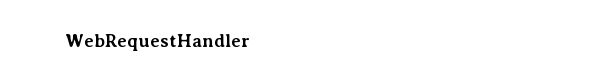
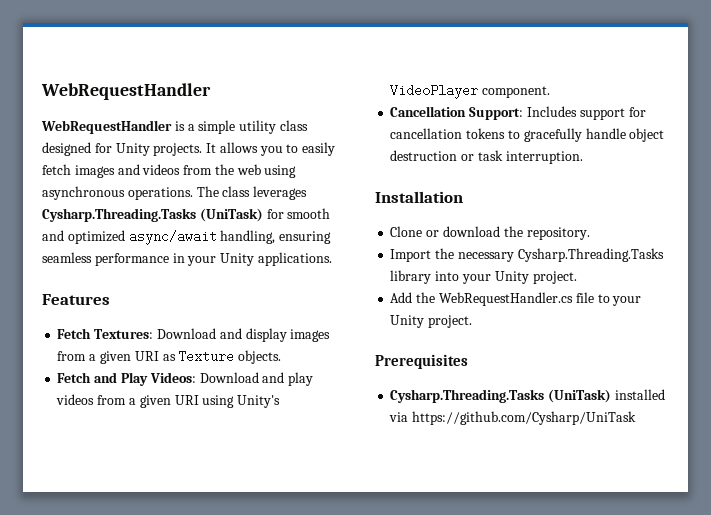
[65,34,250,51] WebRequestHandler -> [41,83,211,100] [41,120,308,134] [42,142,336,156] [42,164,297,178] [42,186,308,200] [42,208,331,222] [42,230,332,245] [42,252,332,266] [42,294,110,305] [57,328,331,342] [57,350,282,364] [57,372,314,386] [56,394,281,408] [390,84,551,99] [390,106,646,120] [390,128,665,142] [390,150,583,164] [375,191,463,203] [390,226,590,240] [390,248,664,262] [390,270,577,284] [390,292,642,306] [390,315,473,328] [375,354,468,369] [390,389,665,403] [389,411,637,425] WebRequestHandler // WebRequestHandler is a simple utility class designed for Unity projects. It allows you to easily fetch images and videos from the web using asynchronous operations. The class leverages Cysharp.Threading.Tasks (UniTask) for smooth and optimized async/await handling, ensuring seamless performance in your Unity applications. // Features // Fetch Textures: Download and display images from a given URI as Texture objects. // Fetch and Play Videos: Download and play videos from a given URI using Unity's VideoPlayer component. // Cancellation Support: Includes support for cancellation tokens to gracefully handle object destruction or task interruption. // Installation // Clone or download the repository. // Import the necessary Cysharp.Threading.Tasks library into your Unity project. // Add the WebRequestHandler.cs file to your Unity project. // Prerequisites // Cysharp.Threading.Tasks (UniTask) installed via https://github.com/Cysharp/UniTask

